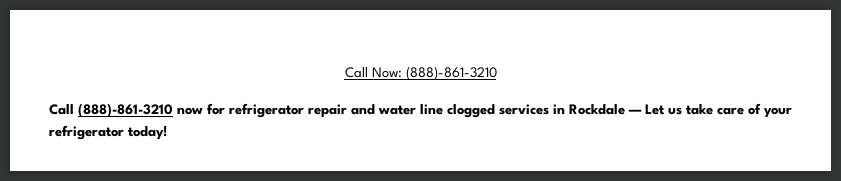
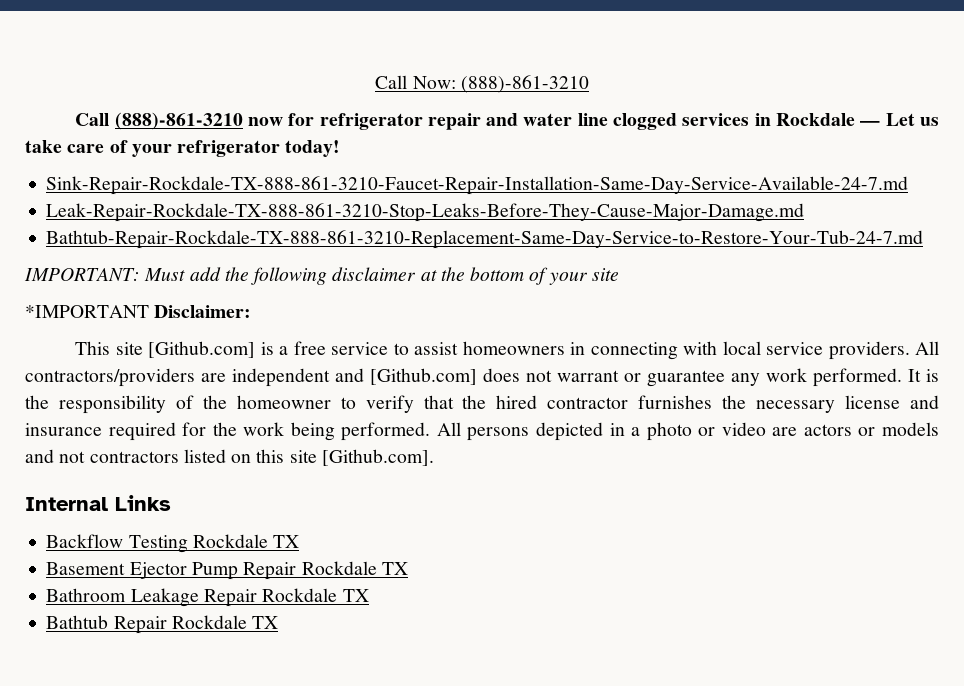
(167, 133) none -> [46,176,909,195] [46,203,805,222] [46,230,924,249] [24,267,619,285] [25,305,252,318] [75,341,939,360] [25,368,939,387] [25,395,939,414] [25,422,939,441] [25,449,434,466] [25,495,171,511] [46,534,300,553] [46,561,408,580] [46,588,369,607] [46,615,279,634] // Sink-Repair-Rockdale-TX-888-861-3210-Faucet-Repair-Installation-Same-Day-Service-Available-24-7.md // Leak-Repair-Rockdale-TX-888-861-3210-Stop-Leaks-Before-They-Cause-Major-Damage.md // Bathtub-Repair-Rockdale-TX-888-861-3210-Replacement-Same-Day-Service-to-Restore-Your-Tub-24-7.md // IMPORTANT: Must add the following disclaimer at the bottom of your site // *IMPORTANT Disclaimer: // This site [Github.com] is a free service to assist homeowners in connecting with local service providers. All contractors/providers are independent and [Github.com] does not warrant or guarantee any work performed. It is the responsibility of the homeowner to verify that the hired contractor furnishes the necessary license and insurance required for the work being performed. All persons depicted in a photo or video are actors or models and not contractors listed on this site [Github.com]. // Internal Links // Backflow Testing Rockdale TX // Basement Ejector Pump Repair Rockdale TX // Bathroom Leakage Repair Rockdale TX // Bathtub Repair Rockdale TX

